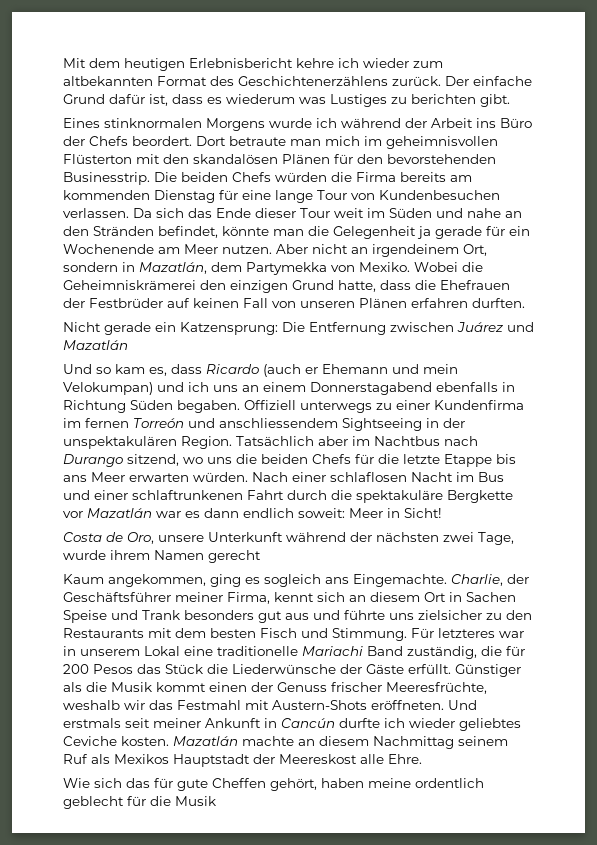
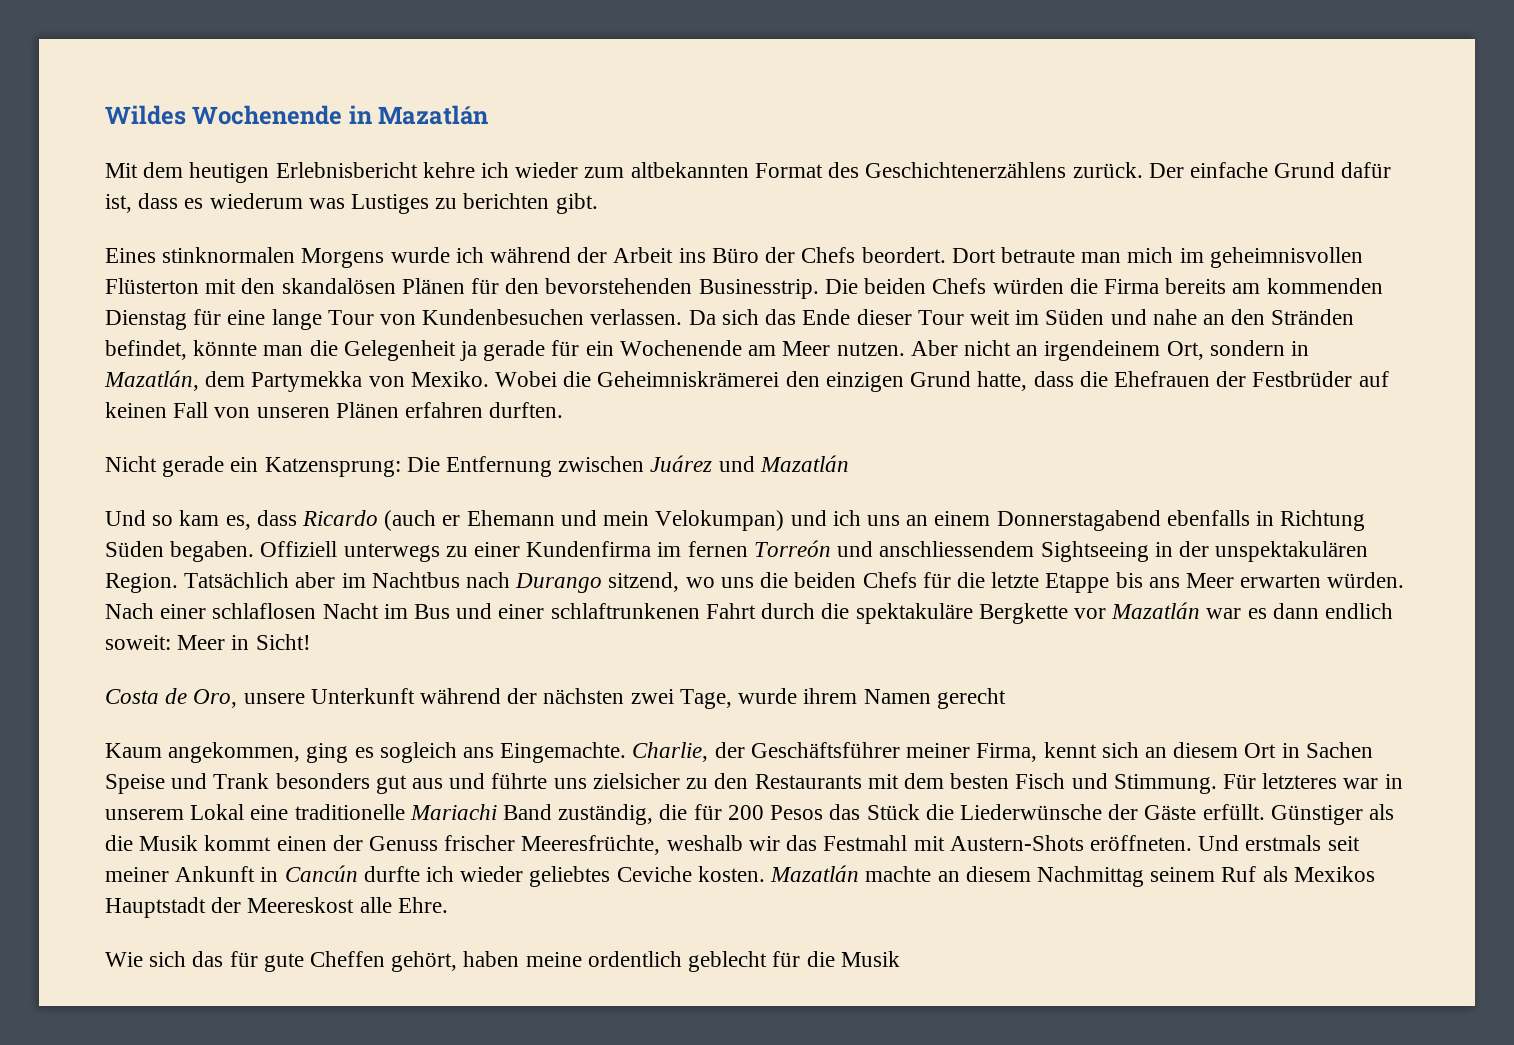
(63, 63) none -> [105,105,489,125] Wildes Wochenende in Mazatlán //

